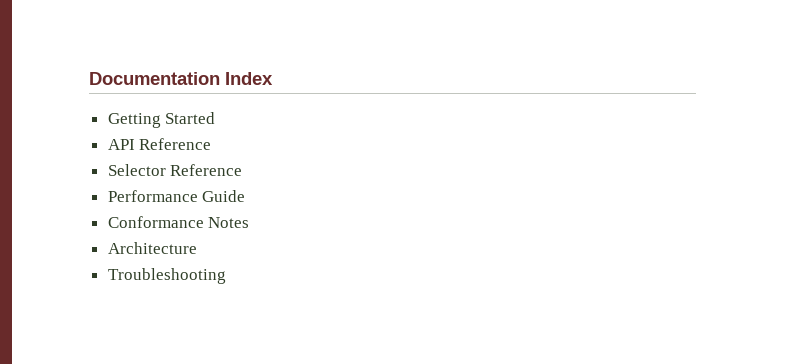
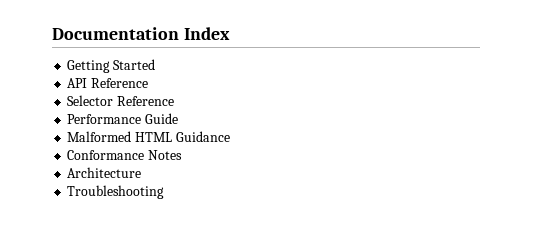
(246, 196) none -> [67,131,230,142] // Malformed HTML Guidance

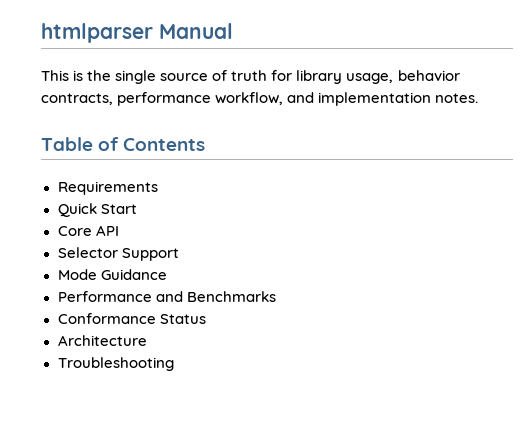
[52,27,230,40] [67,59,156,73] Documentation Index // Getting Started // -> [41,23,233,43] [41,70,460,84] [41,92,479,106] [41,137,206,151] [57,181,158,195] [57,203,137,217] [57,226,92,236] htmlparser Manual // This is the single source of truth for library usage, behavior contracts, performance workflow, and implementation notes. // Table of Contents // Requirements // Quick Start // Core
[91,78,149,88] Reference -> (119, 230) none
[117,96,175,106] [67,113,179,124] [67,131,230,142] Reference // Performance Guide // Malformed HTML Guidance -> [121,248,179,261] [57,269,167,280] [57,291,276,302] Support // Mode Guidance // Performance and Benchmarks
[148,150,183,160] Notes -> [159,314,206,324] Status

